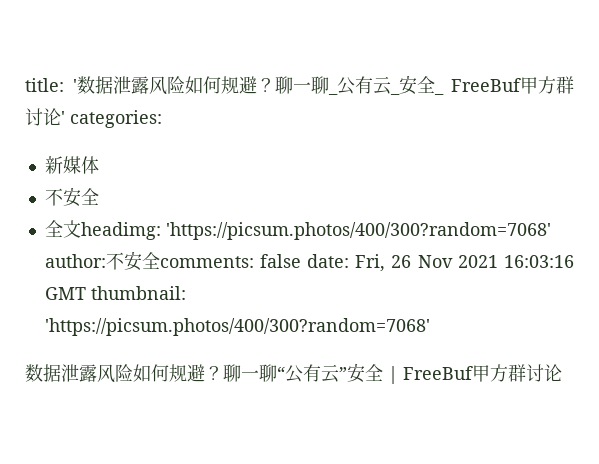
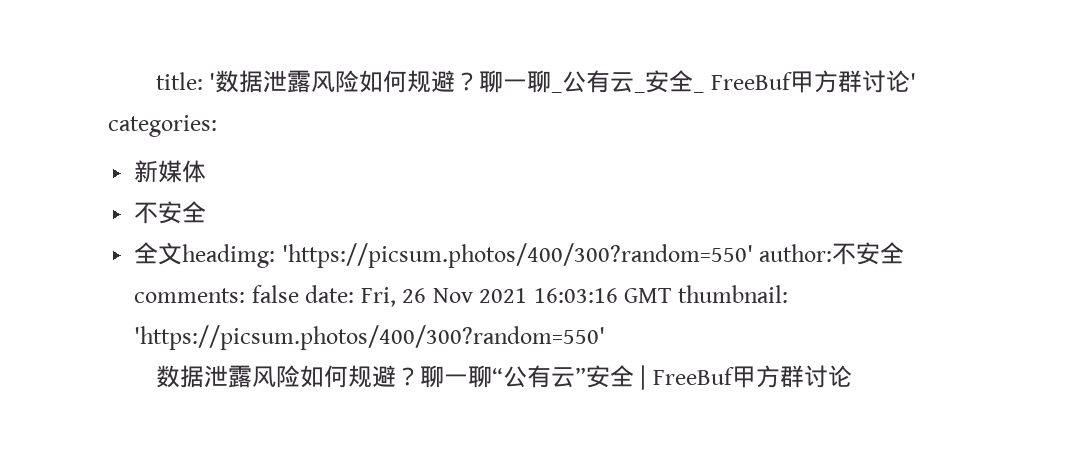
[165,222,551,240] 'https://picsum.photos/400/300?random=7068' -> [281,243,753,268] 'https://picsum.photos/400/300?random=550'
[44,318,430,336] 'https://picsum.photos/400/300?random=7068' -> [134,325,606,350] 'https://picsum.photos/400/300?random=550'

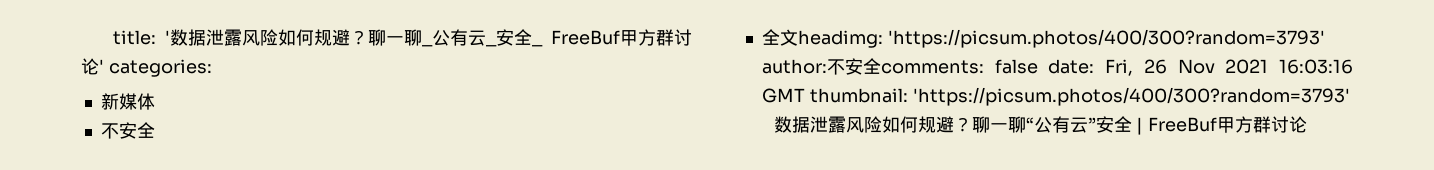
[281,243,753,268] 'https://picsum.photos/400/300?random=550' -> [887,29,1325,48] 'https://picsum.photos/400/300?random=3793'
[134,325,606,350] 'https://picsum.photos/400/300?random=550' -> [912,87,1350,106] 'https://picsum.photos/400/300?random=3793'

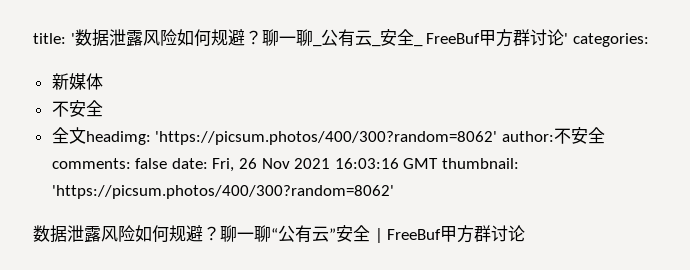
[887,29,1325,48] 'https://picsum.photos/400/300?random=3793' -> [155,131,498,145] 'https://picsum.photos/400/300?random=8062'
[912,87,1350,106] 'https://picsum.photos/400/300?random=3793' -> [51,185,394,199] 'https://picsum.photos/400/300?random=8062'

